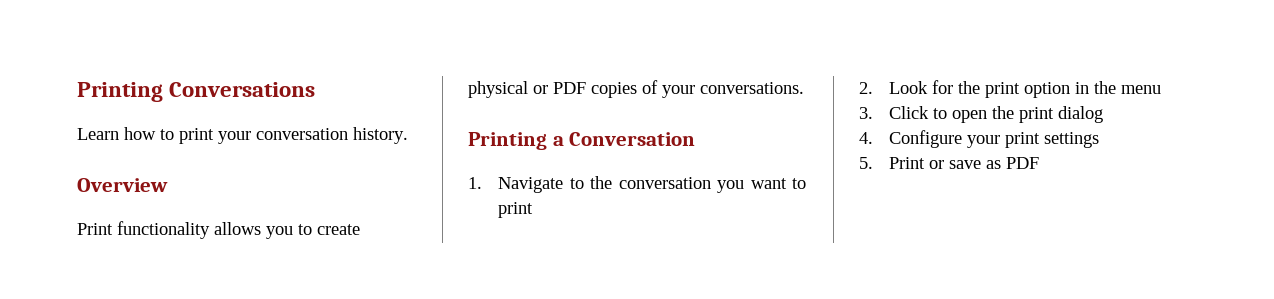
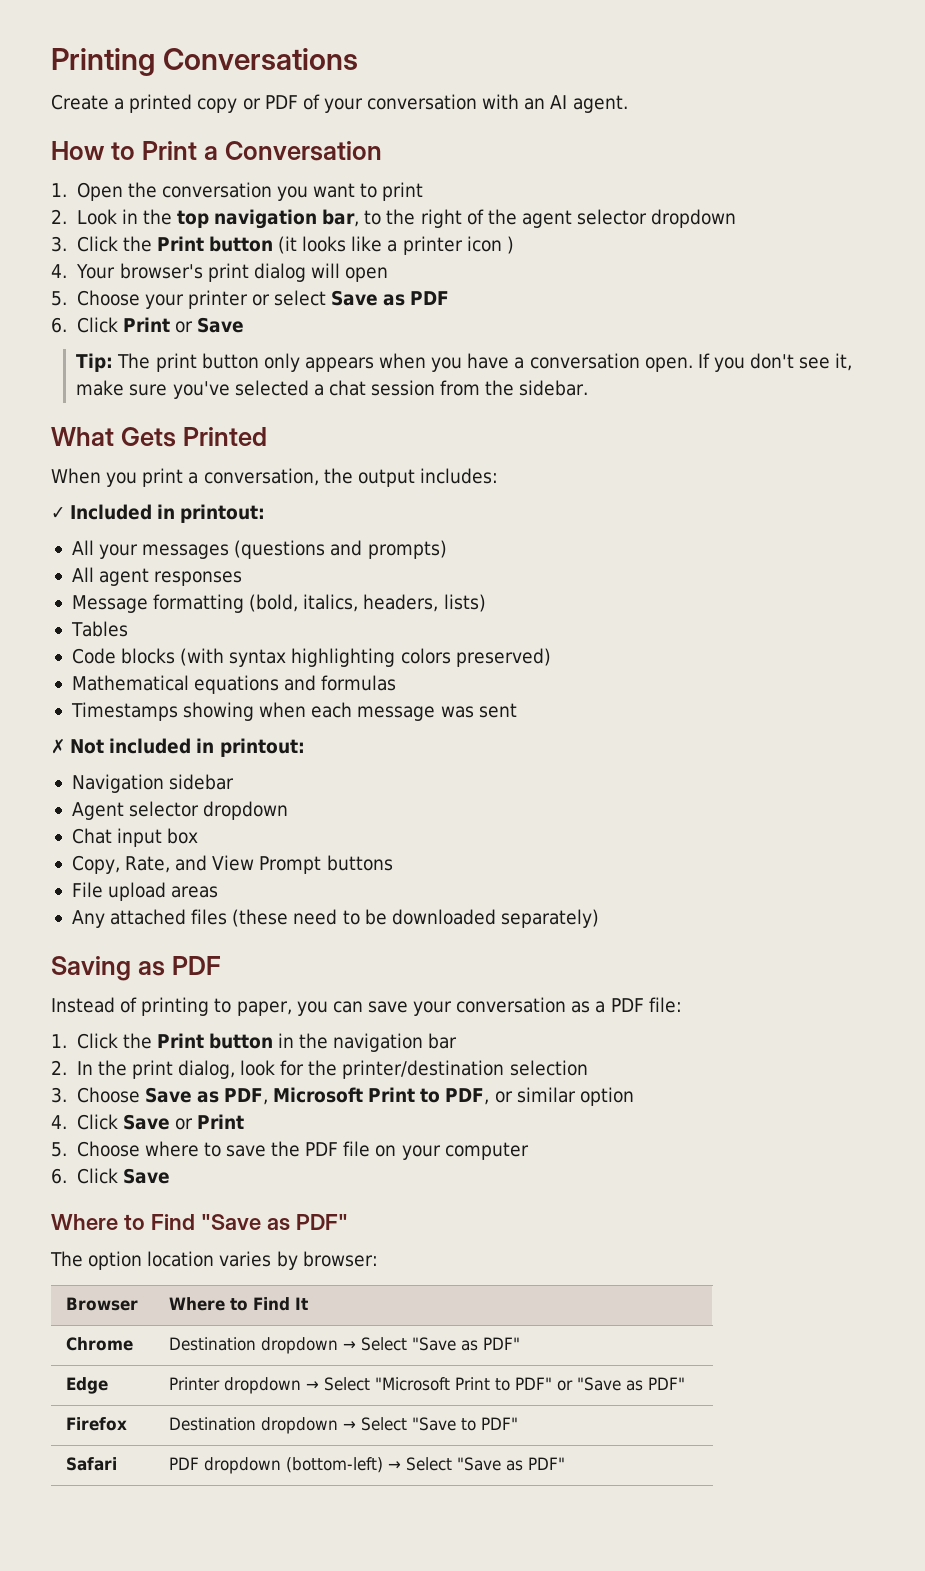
[77,127,408,144] [77,178,168,192] [77,221,360,239] [468,80,804,98] [468,132,547,150] Learn how to print your conversation history. // Overview // Print functionality allows you to create physical or PDF copies of your conversations. // Printing -> [51,94,628,113] [51,141,197,160] Create a printed copy or PDF of your conversation with an AI agent. // How to Print
[498,177,584,193] Navigate to -> [76,182,123,201] Open
[932,80,1162,98] [859,106,1104,123] [859,130,1100,148] [859,157,1040,169] for the print option in the menu // 3. Click to open the print dialog // 4. Configure your print settings // 5. Print or save as PDF -> [121,209,737,229] [51,236,514,255] [51,263,389,282] [51,290,450,309] [51,317,244,333] [76,353,853,372] [76,380,589,399] [51,427,267,447] [51,468,498,487] [51,504,266,523] [71,540,447,559] [71,567,243,586] [71,594,486,613] [70,621,128,637] [71,648,551,667] [71,675,397,694] [70,702,517,721] [51,738,305,757] [71,774,235,793] [71,801,289,820] [71,828,199,847] [71,855,393,874] [71,882,219,901] [71,909,599,928] [51,956,221,981] [51,997,682,1016] [51,1033,458,1052] [51,1060,588,1079] [51,1087,634,1106] [51,1114,244,1130] [51,1141,529,1160] [51,1168,170,1184] [51,1214,348,1231] [50,1251,378,1270] [66,1297,139,1311] [169,1297,309,1311] [66,1337,134,1351] [169,1337,521,1354] [66,1377,109,1394] [169,1377,686,1394] [66,1417,128,1431] [169,1417,519,1434] [66,1457,118,1471] [169,1457,566,1474] in the top navigation bar, to the right of the agent selector dropdown // 3. Click the Print button (it looks like a printer icon ) // 4. Your browser's print dialog will open // 5. Choose your printer or select Save as PDF // 6. Click Print or Save // Tip: The print button only appears when you have a conversation open. If you don't see it, make sure you've selected a chat session from the sidebar. // What Gets Printed // When you print a conversation, the output includes: // ✓ Included in printout: // All your messages (questions and prompts) // All agent responses // Message formatting (bold, italics, headers, lists) // Tables // Code blocks (with syntax highlighting colors preserved) // Mathematical equations and formulas // Timestamps showing when each message was sent // ✗ Not included in printout: // Navigation sidebar // Agent selector dropdown // Chat input box // Copy, Rate, and View Prompt buttons // File upload areas // Any attached files (these need to be downloaded separately) // Saving as PDF // Instead of printing to paper, you can save your conversation as a PDF file: // 1. Click the Print button in the navigation bar // 2. In the print dialog, look for the printer/destination selection // 3. Choose Save as PDF, Microsoft Print to PDF, or similar option // 4. Click Save or Print // 5. Choose where to save the PDF file on your computer // 6. Click Save // Where to Find "Save as PDF" // The option location varies by browser: // Browser | Where to Find It // Chrome | Destination dropdown → Select "Save as PDF" // Edge | Printer dropdown → Select "Microsoft Print to PDF" or "Save as PDF" // Firefox | Destination dropdown → Select "Save to PDF" // Safari | PDF dropdown (bottom-left) → Select "Save as PDF"

